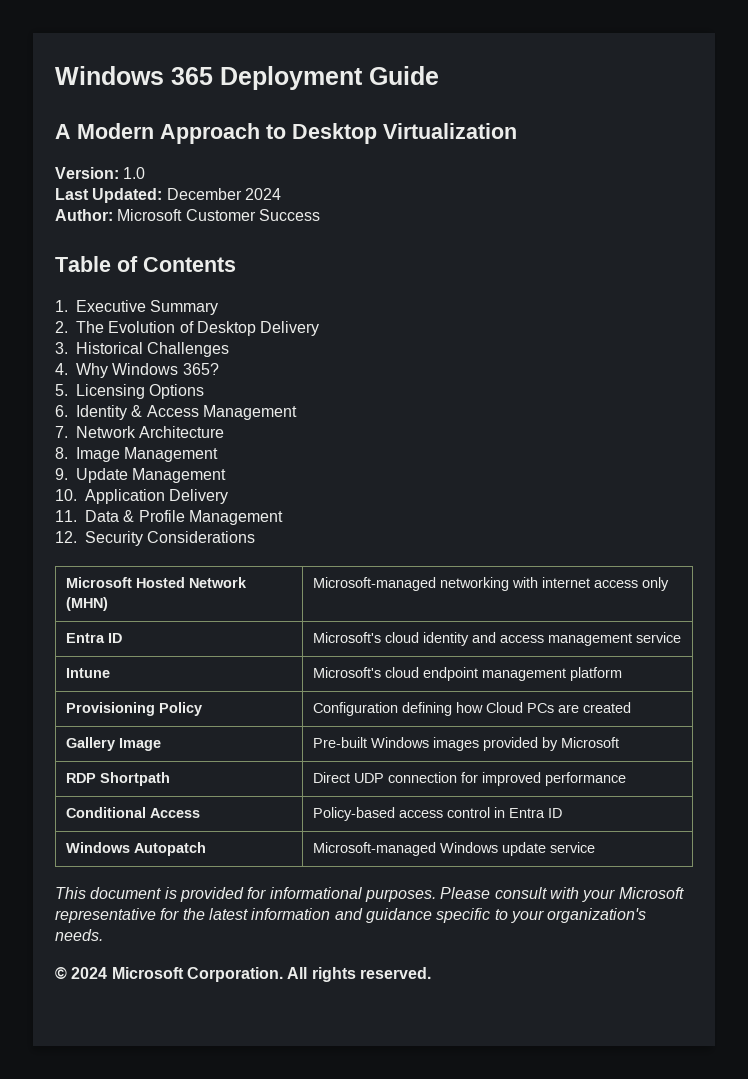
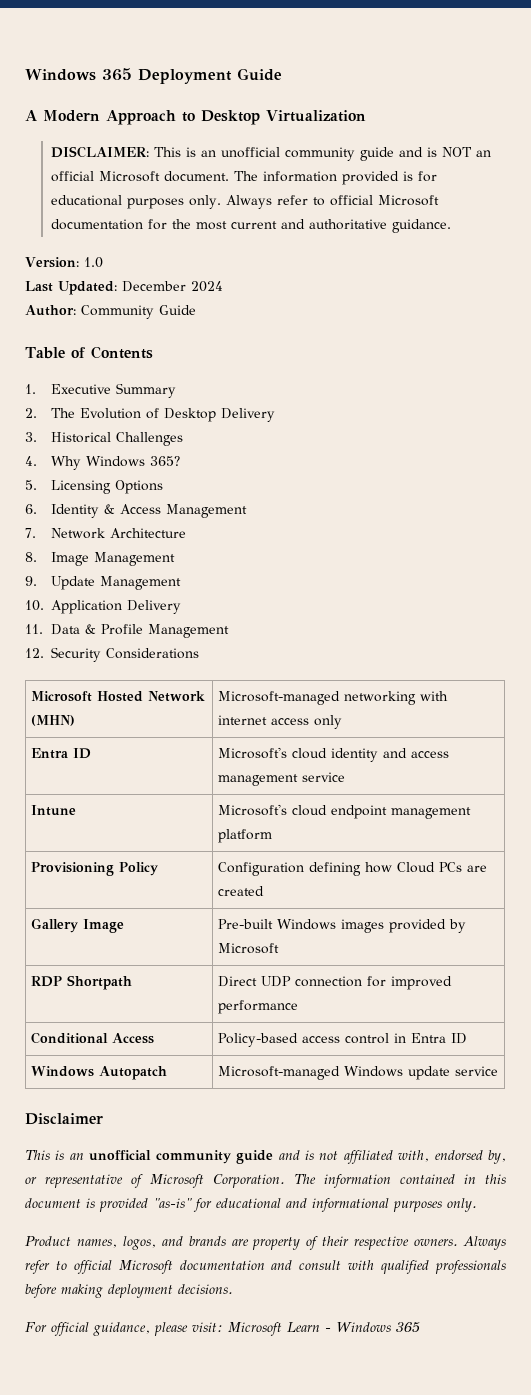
(517, 131) none -> [51,146,492,161] [51,171,438,185] [51,195,440,209] [51,219,452,233] // DISCLAIMER: This is an unofficial community guide and is NOT an official Microsoft document. The information provided is for educational purposes only. Always refer to official Microsoft documentation for the most current and authoritative guidance.
[117,209,320,221] Microsoft Customer Success -> [81,305,196,319] Community Guide
[55,887,684,902] [55,908,647,923] [55,929,103,941] [55,967,431,982] // This document is provided for informational purposes. Please consult with your Microsoft representative for the latest information and guidance specific to your organization's needs. // © 2024 Microsoft Corporation. All rights reserved. -> [25,1113,103,1125] [25,1150,507,1164] [25,1174,506,1188] [25,1198,477,1212] [25,1236,507,1250] [25,1260,507,1274] [25,1284,233,1298] [25,1322,420,1336] // Disclaimer // This is an unofficial community guide and is not affiliated with, endorsed by, or representative of Microsoft Corporation. The information contained in this document is provided "as-is" for educational and informational purposes only. // Product names, logos, and brands are property of their respective owners. Always refer to official Microsoft documentation and consult with qualified professionals before making deployment decisions. // For official guidance, please visit: Microsoft Learn - Windows 365

